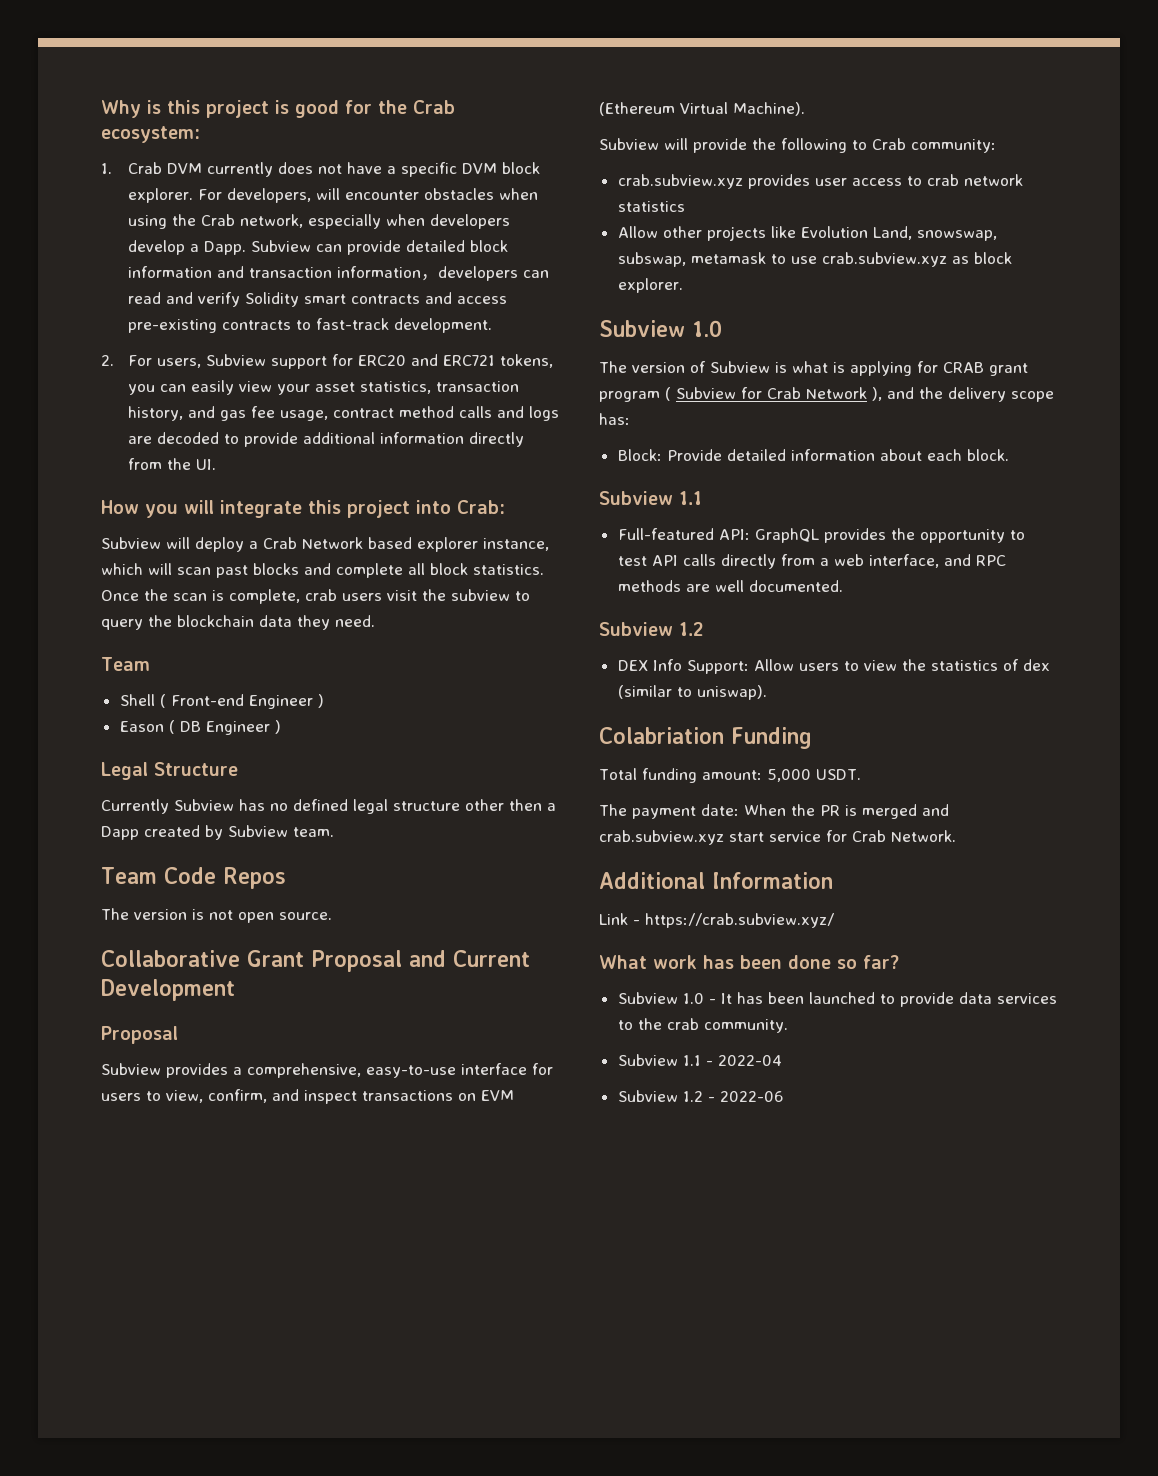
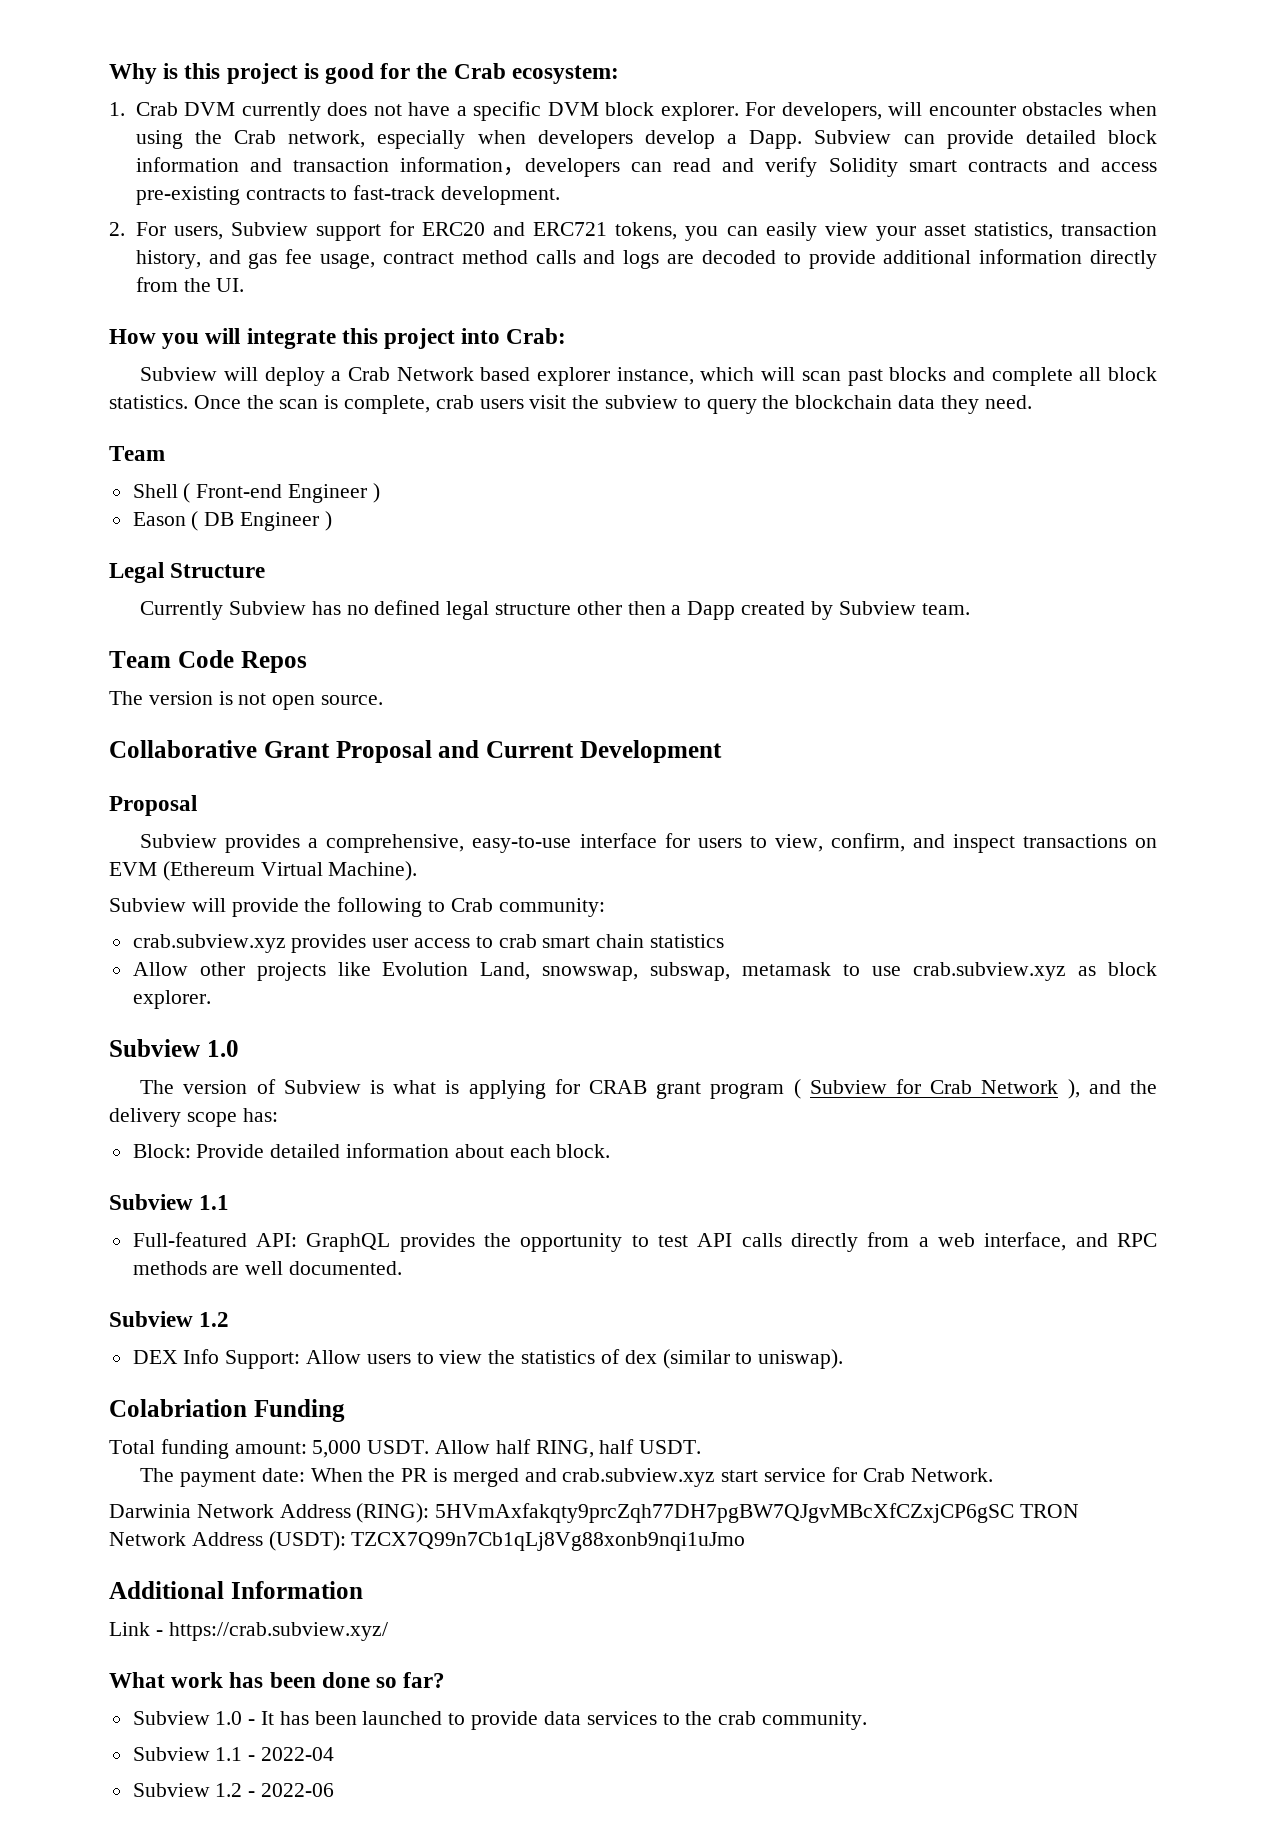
[963,174,1023,186] network -> [542,934,645,948] smart chain
(861, 774) none -> [435,1439,702,1458] Allow half RING, half USDT.
(956, 836) none -> [109,1503,1080,1523] [109,1531,746,1551] // Darwinia Network Address (RING): 5HVmAxfakqty9prcZqh77DH7pgBW7QJgvMBcXfCZxjCP6gSC TRON Network Address (USDT): TZCX7Q99n7Cb1qLj8Vg88xonb9nqi1uJmo

